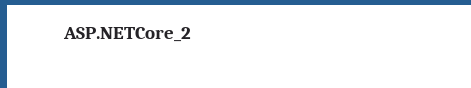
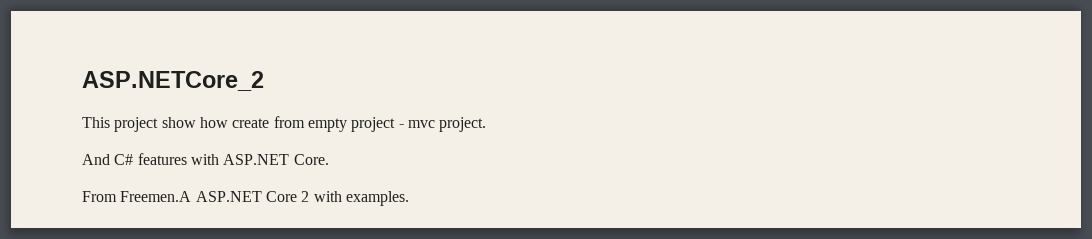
(191, 34) none -> [82,116,487,132] [82,153,329,165] [82,191,409,206] // This project show how create from empty project - mvc project. // And С# features with ASP.NET Core. // From Freemen.A ASP.NET Core 2 with examples.

